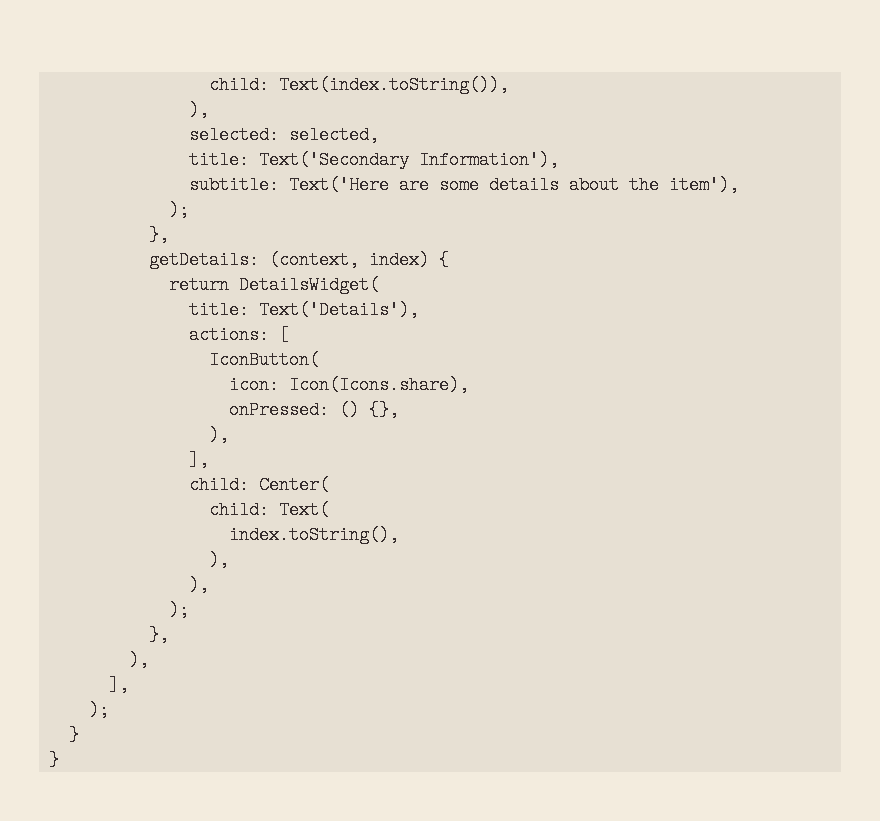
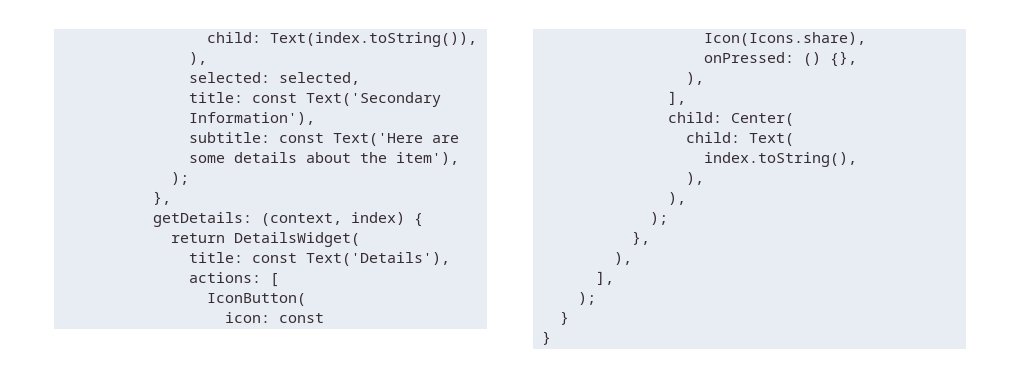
(249, 160) none -> [252,93,298,103] const
(279, 185) none -> [279,133,325,143] const
(249, 310) none -> [252,253,298,263] const
(279, 385) none -> [279,313,325,323] const

